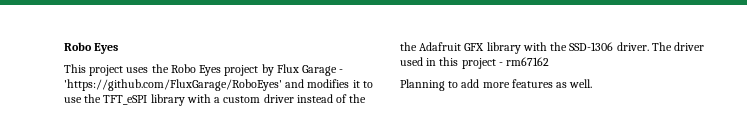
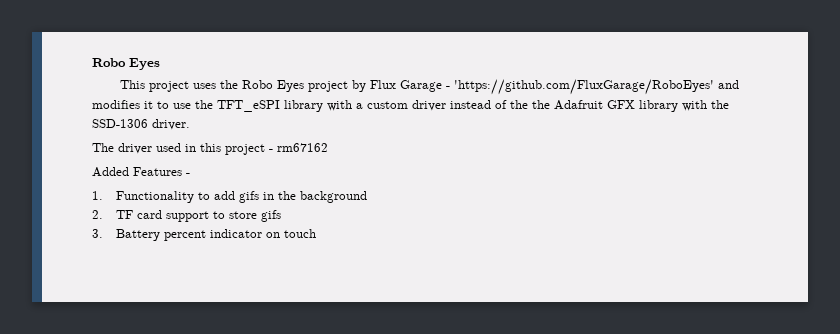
(649, 46) none -> (190, 124) //
[400,79,593,91] Planning to add more features as well. -> [92,167,190,177] [92,191,368,203] [92,210,282,222] [92,229,317,241] Added Features - // 1. Functionality to add gifs in the background // 2. TF card support to store gifs // 3. Battery percent indicator on touch

